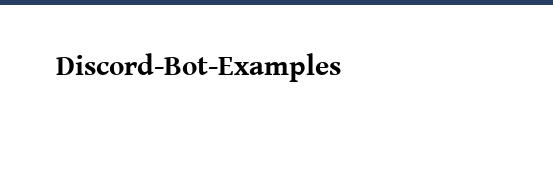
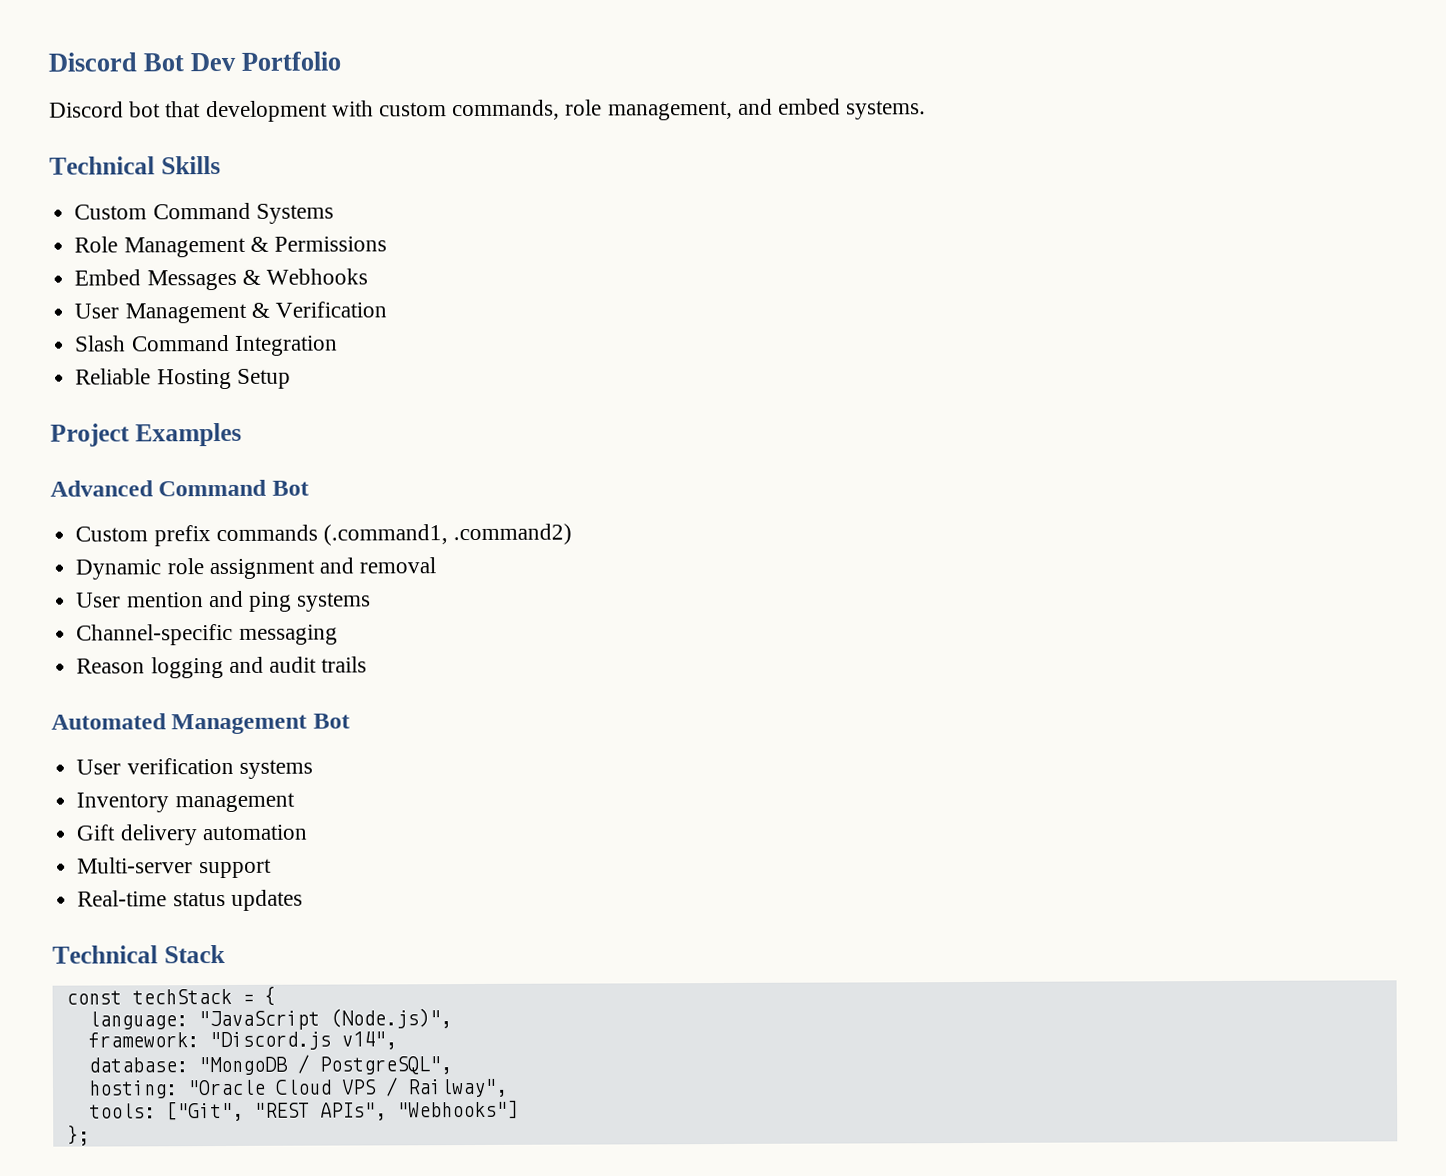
[56,53,341,82] Discord-Bot-Examples -> [48,51,342,72] [49,98,927,123] [49,156,221,175] [74,202,334,224] [74,236,387,258] [74,268,368,291] [74,301,387,324] [74,334,338,356] [75,368,291,390] [50,422,242,447] [50,479,309,497] [75,523,573,547] [75,557,437,580] [76,590,372,612] [76,623,338,646] [76,656,368,679] [51,713,350,735] [76,757,313,779] [76,792,295,813] [76,824,308,846] [77,857,272,879] [77,889,303,911] [52,945,226,964] [65,985,276,1006] [87,1008,452,1031] [87,1031,397,1051] [87,1054,452,1076] [87,1077,508,1099] [88,1099,519,1122] [66,1124,90,1146] Discord Bot Dev Portfolio // Discord bot that development with custom commands, role management, and embed systems. // Technical Skills // Custom Command Systems // Role Management & Permissions // Embed Messages & Webhooks // User Management & Verification // Slash Command Integration // Reliable Hosting Setup // Project Examples // Advanced Command Bot // Custom prefix commands (.command1, .command2) // Dynamic role assignment and removal // User mention and ping systems // Channel-specific messaging // Reason logging and audit trails // Automated Management Bot // User verification systems // Inventory management // Gift delivery automation // Multi-server support // Real-time status updates // Technical Stack // const techStack = { // language: "JavaScript (Node.js)", // framework: "Discord.js v14", // database: "MongoDB / PostgreSQL", // hosting: "Oracle Cloud VPS / Railway", // tools: ["Git", "REST APIs", "Webhooks"] // };

